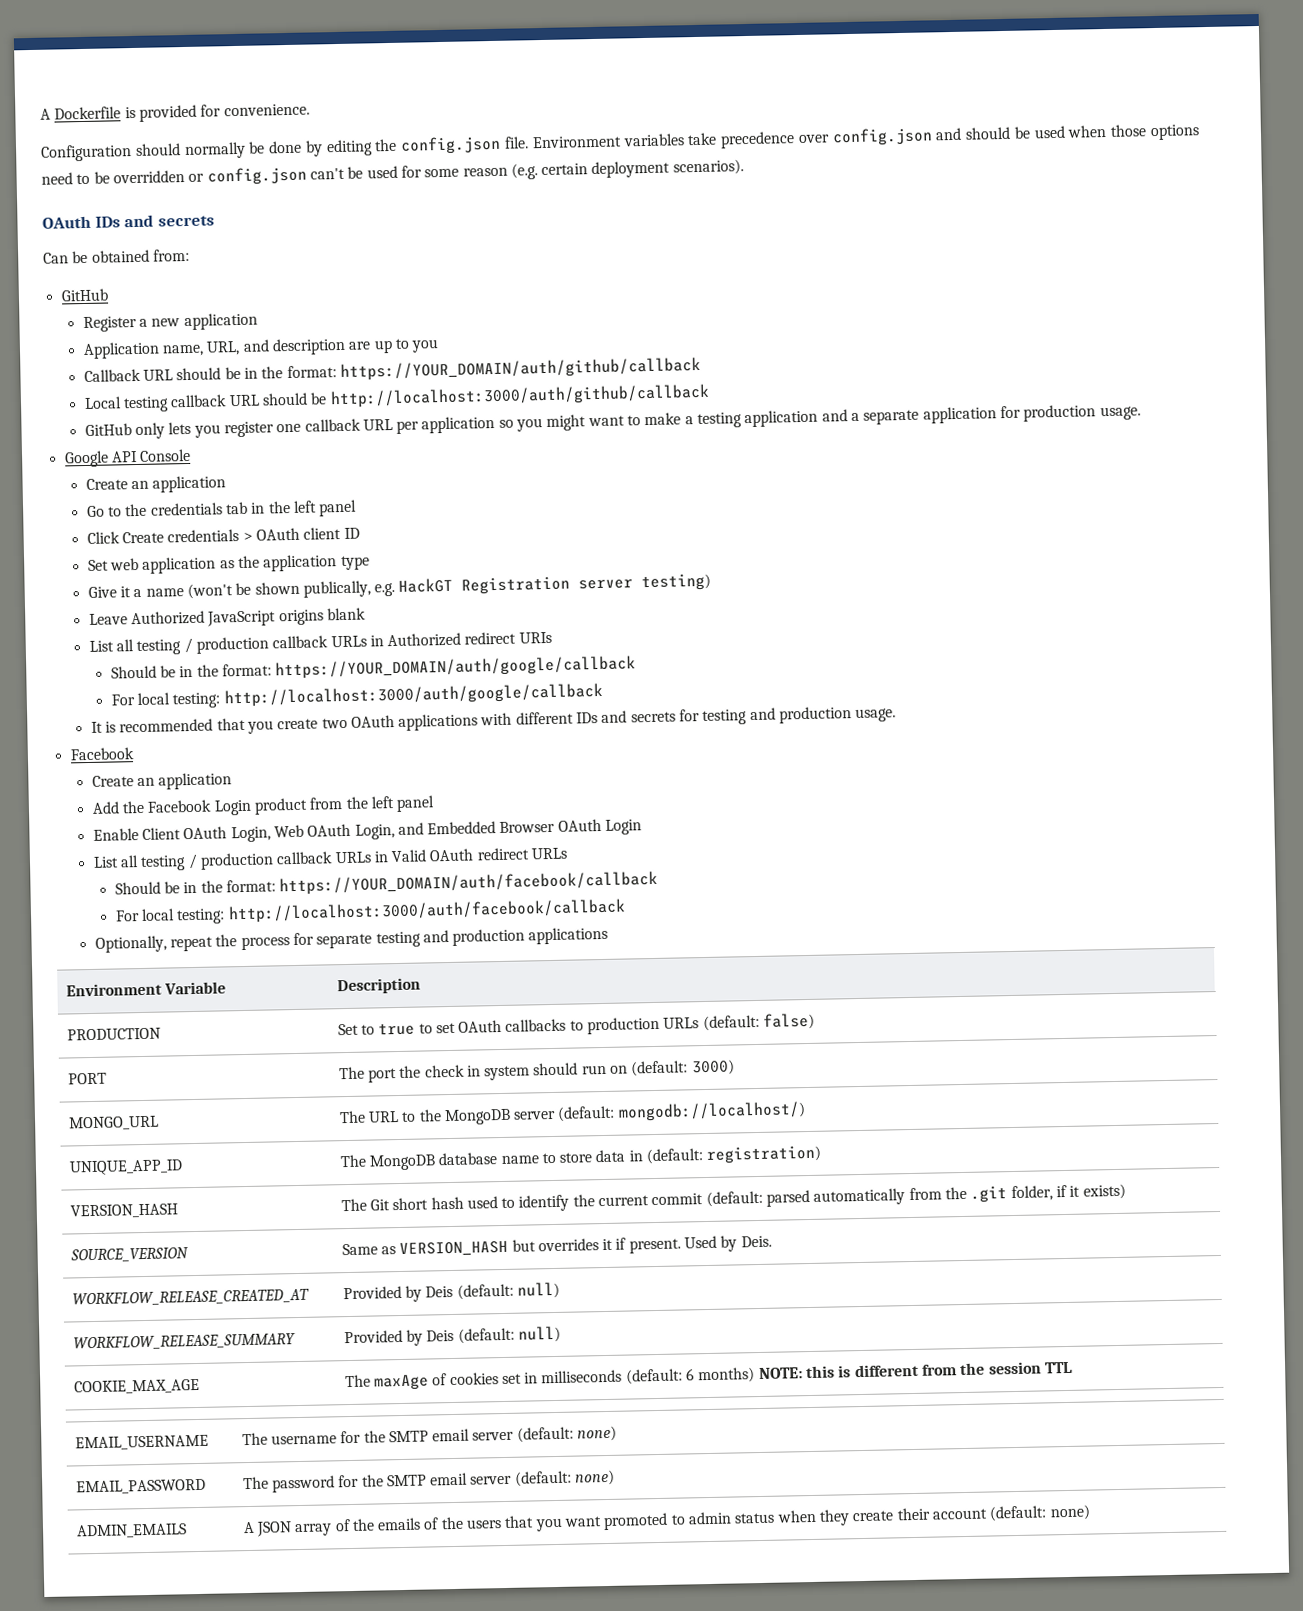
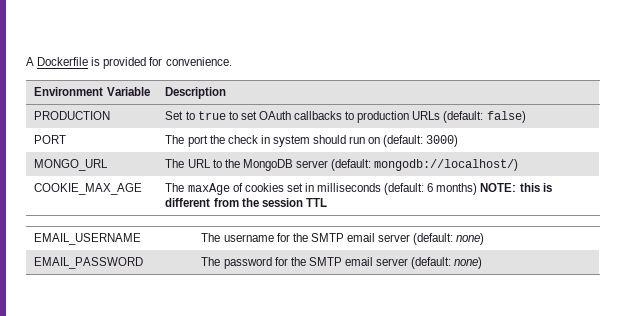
[40,124,1200,162] [41,159,744,186] [42,214,215,229] [43,248,190,264] [60,288,109,302] [82,312,258,333] [82,337,440,360] [83,356,701,383] [83,383,710,413] [84,404,1141,440] [63,448,192,468] [85,475,227,493] [86,499,358,517] [86,527,360,544] [87,554,370,574] [87,573,712,600] [88,607,366,627] [88,631,552,656] [110,655,637,680] [110,682,603,709] [90,706,897,734] [69,747,134,761] [91,772,233,790] [91,795,436,816] [92,818,643,843] [92,847,569,871] [114,870,659,896] [114,898,626,925] [94,926,609,953] // Configuration should normally be done by editing the config.json file. Environment variables take precedence over config.json and should be used when those options need to be overridden or config.json can't be used for some reason (e.g. certain deployment scenarios). // OAuth IDs and secrets // Can be obtained from: // GitHub // Register a new application // Application name, URL, and description are up to you // Callback URL should be in the format: https://YOUR_DOMAIN/auth/github/callback // Local testing callback URL should be http://localhost:3000/auth/github/callback // GitHub only lets you register one callback URL per application so you might want to make a testing application and a separate application for production usage. // Google API Console // Create an application // Go to the credentials tab in the left panel // Click Create credentials > OAuth client ID // Set web application as the application type // Give it a name (won't be shown publically, e.g. HackGT Registration server testing) // Leave Authorized JavaScript origins blank // List all testing / production callback URLs in Authorized redirect URIs // Should be in the format: https://YOUR_DOMAIN/auth/google/callback // For local testing: http://localhost:3000/auth/google/callback // It is recommended that you create two OAuth applications with different IDs and secrets for testing and production usage. // Facebook // Create an application // Add the Facebook Login product from the left panel // Enable Client OAuth Login, Web OAuth Login, and Embedded Browser OAuth Login // List all testing / production callback URLs in Valid OAuth redirect URLs // Should be in the format: https://YOUR_DOMAIN/auth/facebook/callback // For local testing: http://localhost:3000/auth/facebook/callback // Optionally, repeat the process for separate testing and production applications -> (232, 61) none
[68,1159,183,1176] [339,1145,822,1171] [69,1203,178,1219] [340,1183,1126,1212] [69,1247,189,1263] [341,1235,772,1258] [71,1288,310,1307] [342,1281,560,1302] [72,1333,296,1351] [343,1325,561,1346] // UNIQUE_APP_ID | The MongoDB database name to store data in (default: registration) // VERSION_HASH | The Git short hash used to identify the current commit (default: parsed automatically from the .git folder, if it exists) // SOURCE_VERSION | Same as VERSION_HASH but overrides it if present. Used by Deis. // WORKFLOW_RELEASE_CREATED_AT | Provided by Deis (default: null) // WORKFLOW_RELEASE_SUMMARY | Provided by Deis (default: null) -> (519, 165) none
[75,1523,187,1539] [242,1504,1091,1537] // ADMIN_EMAILS | A JSON array of the emails of the users that you want promoted to admin status when they create their account (default: none) -> (483, 263) none

